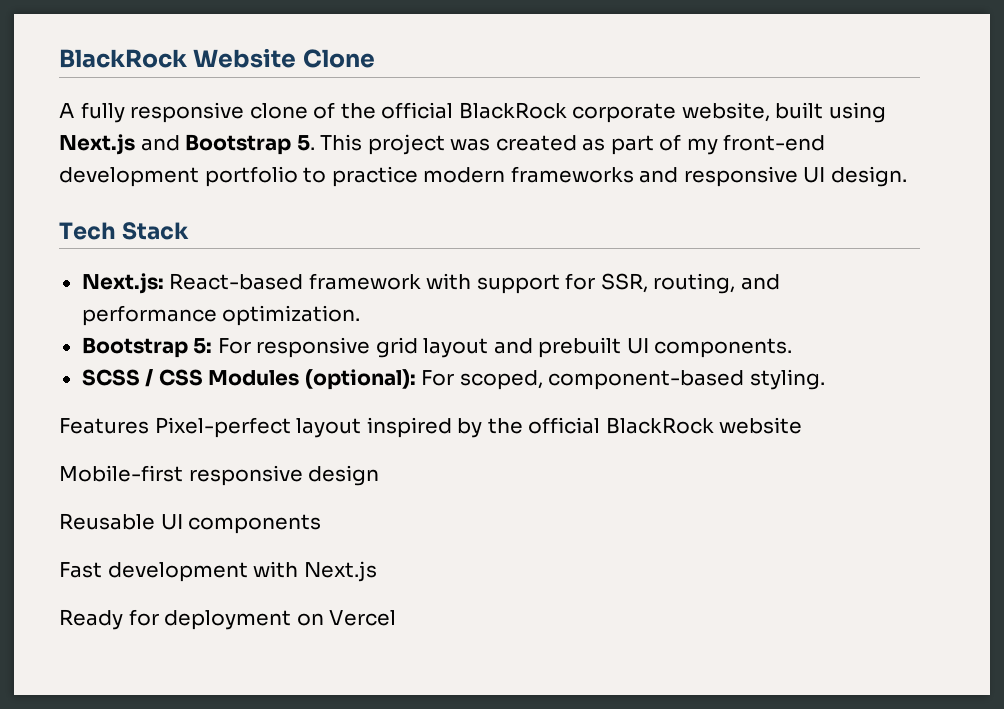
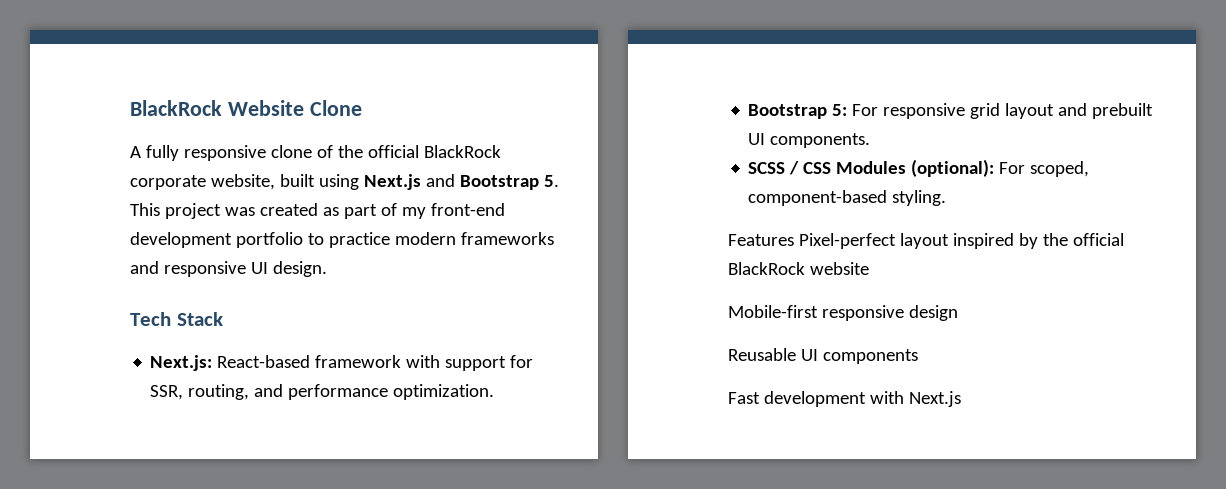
[59,609,397,630] // Ready for deployment on Vercel -> (961, 399) none

